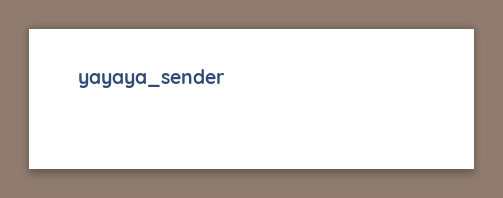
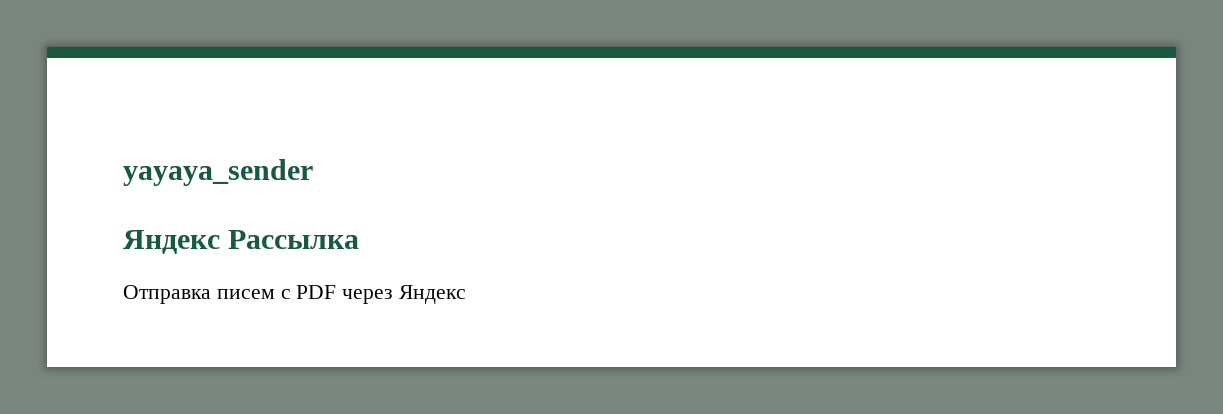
(225, 78) none -> [123,230,360,254] [123,285,467,304] // Яндекс Рассылка // Отправка писем с PDF через Яндекс

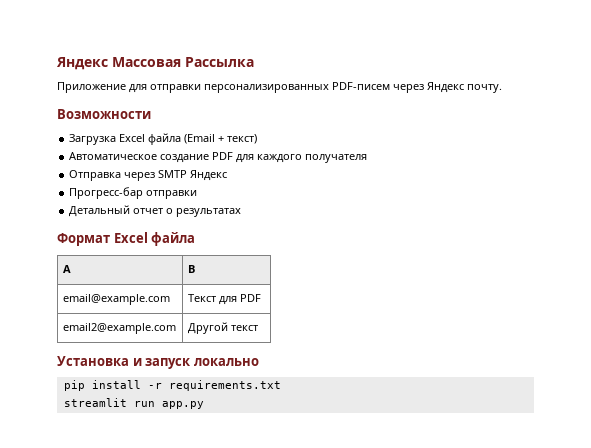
[123,159,313,186] [123,230,220,254] yayaya_sender // Яндекс -> [56,57,181,70] Яндекс Массовая
[123,285,467,304] Отправка писем с PDF через Яндекс -> [57,82,502,93] [57,109,151,119] [69,133,258,145] [69,152,368,163] [69,170,228,181] [69,187,198,199] [69,205,242,217] [57,232,196,246] [62,265,71,273] [187,265,195,273] [62,294,170,305] [187,294,261,305] [62,323,176,334] [187,322,258,334] [57,356,259,369] [63,380,281,391] [63,398,204,409] Приложение для отправки персонализированных PDF-писем через Яндекс почту. // Возможности // Загрузка Excel файла (Email + текст) // Автоматическое создание PDF для каждого получателя // Отправка через SMTP Яндекс // Прогресс-бар отправки // Детальный отчет о результатах // Формат Excel файла // A | B // email@example.com | Текст для PDF // email2@example.com | Другой текст // Установка и запуск локально // pip install -r requirements.txt // streamlit run app.py

